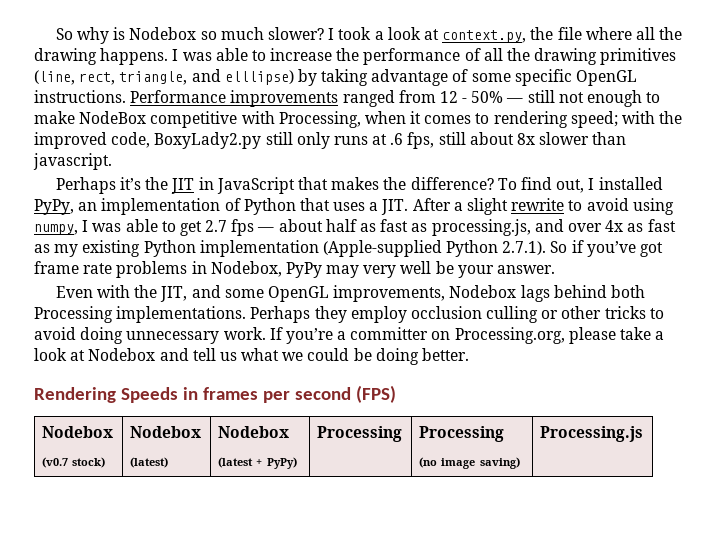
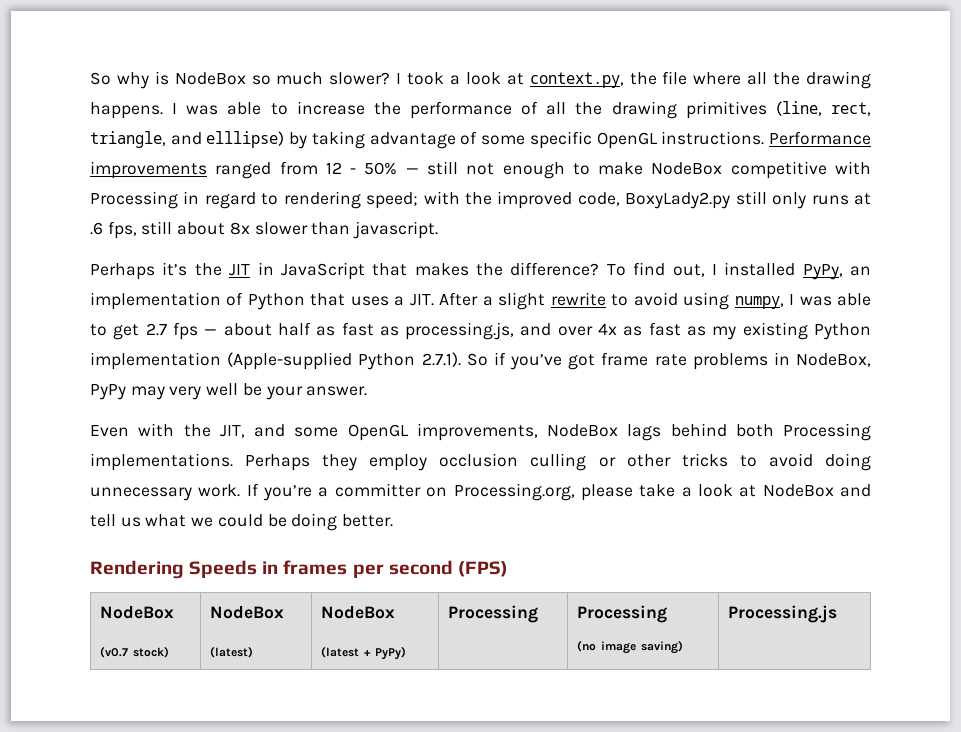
[129,27,197,40] Nodebox -> [174,72,246,85] NodeBox
[278,111,472,128] Processing, when it comes -> [90,191,256,209] Processing in regard
[210,261,282,277] Nodebox, -> [796,353,871,367] NodeBox,
[449,285,517,298] Nodebox -> [547,424,618,437] NodeBox
[88,348,156,361] Nodebox -> [762,484,834,497] NodeBox
[42,426,114,438] Nodebox -> [100,606,175,619] NodeBox
[130,426,202,438] Nodebox -> [210,606,285,619] NodeBox
[218,426,290,438] Nodebox -> [321,606,396,619] NodeBox

